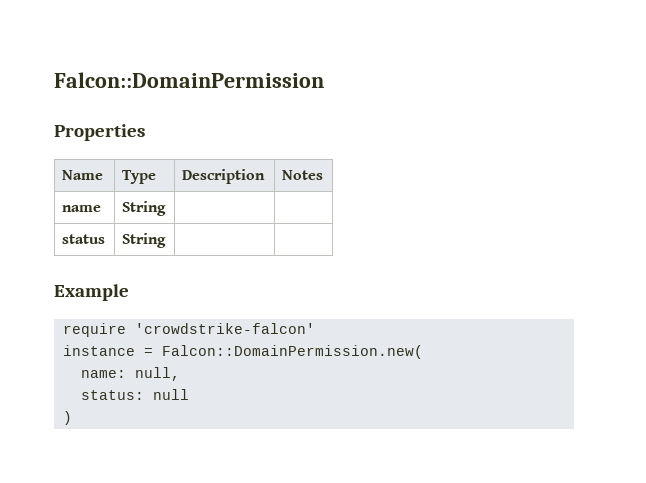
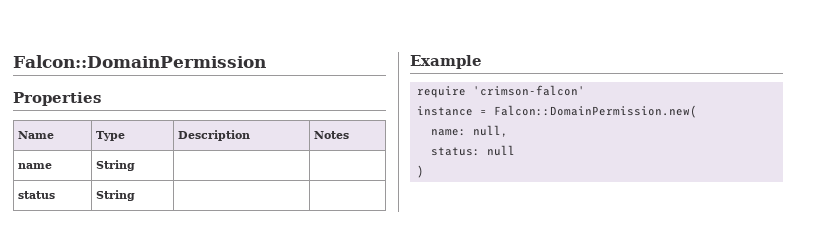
[135,323,316,334] 'crowdstrike-falcon' -> [472,85,585,96] 'crimson-falcon'

